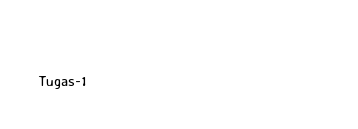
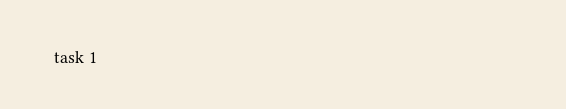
[38,76,87,89] Tugas-1 -> [54,51,97,63] task 1

